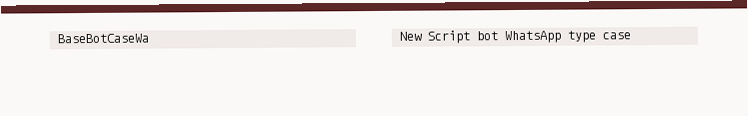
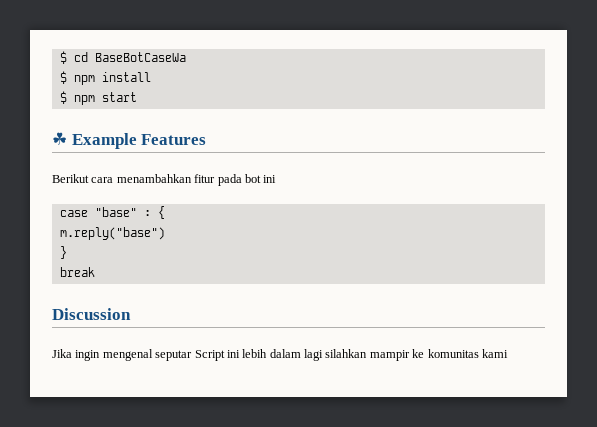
(57, 38) none -> [59,51,88,64] $ cd
[399,30,632,44] New Script bot WhatsApp type case -> [59,71,151,85] [59,91,137,105] [52,132,207,149] [52,174,277,186] [59,206,165,219] [59,227,165,240] [59,246,67,259] [59,267,95,277] [52,308,131,320] [52,349,508,361] $ npm install // $ npm start // ☘ Example Features // Berikut cara menambahkan fitur pada bot ini // case "base" : { // m.reply("base") // } // break // Discussion // Jika ingin mengenal seputar Script ini lebih dalam lagi silahkan mampir ke komunitas kami

